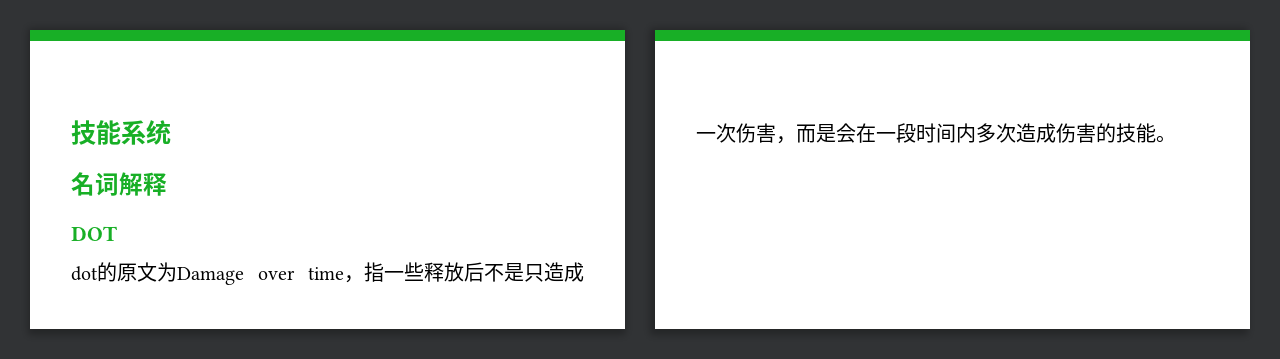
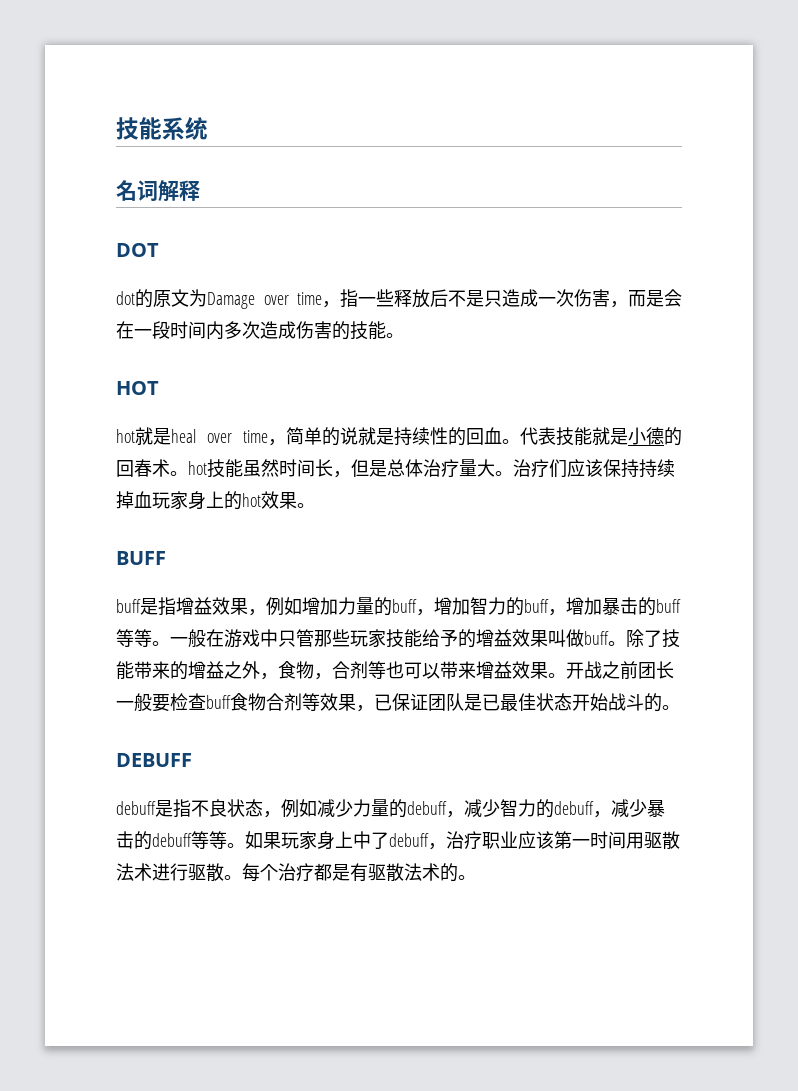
(1176, 139) none -> [116,381,159,395] [116,427,682,446] [116,459,675,478] [116,491,315,510] [116,551,166,565] [116,597,681,616] [116,629,680,648] [116,661,674,680] [116,693,680,712] [116,753,192,767] [116,799,665,818] [116,831,680,850] [116,863,476,882] // HOT // hot就是heal over time，简单的说就是持续性的回血。代表技能就是小德的回春术。hot技能虽然时间长，但是总体治疗量大。治疗们应该保持持续掉血玩家身上的hot效果。 // BUFF // buff是指增益效果，例如增加力量的buff，增加智力的buff，增加暴击的buff等等。一般在游戏中只管那些玩家技能给予的增益效果叫做buff。除了技能带来的增益之外，食物，合剂等也可以带来增益效果。开战之前团长一般要检查buff食物合剂等效果，已保证团队是已最佳状态开始战斗的。 // DEBUFF // debuff是指不良状态，例如减少力量的debuff，减少智力的debuff，减少暴击的debuff等等。如果玩家身上中了debuff，治疗职业应该第一时间用驱散法术进行驱散。每个治疗都是有驱散法术的。

